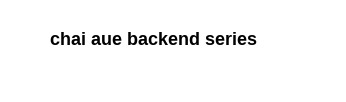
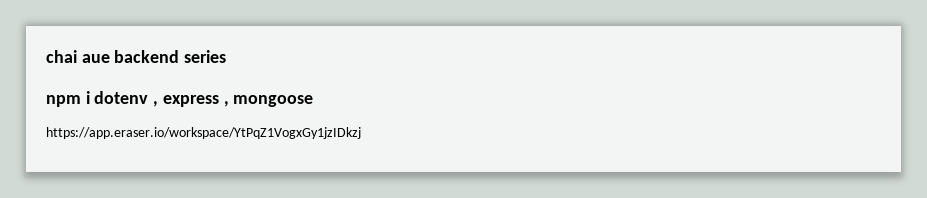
(257, 38) none -> [46,91,314,107] [46,127,361,139] // npm i dotenv , express , mongoose // https://app.eraser.io/workspace/YtPqZ1VogxGy1jzIDkzj

